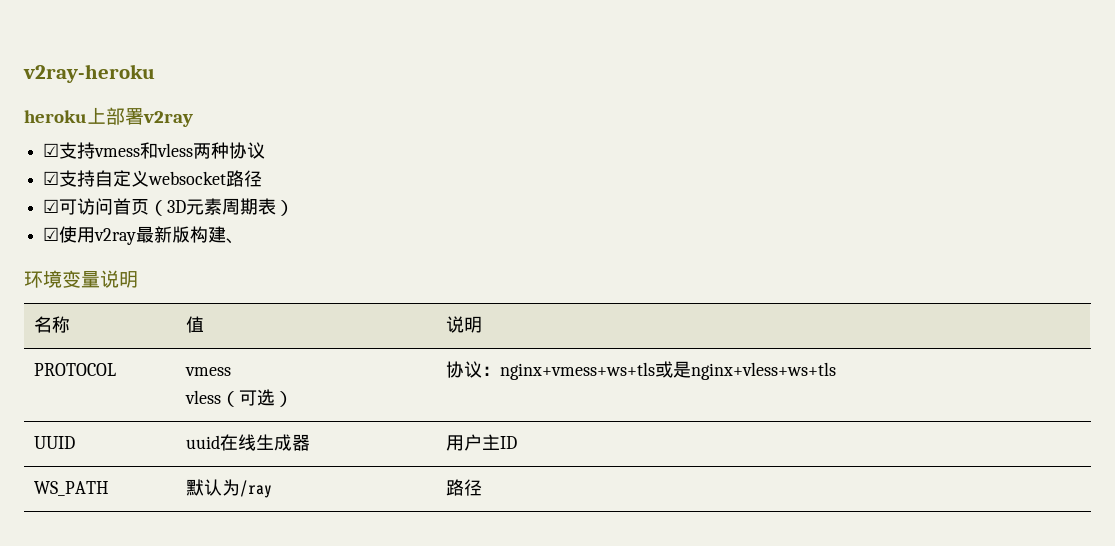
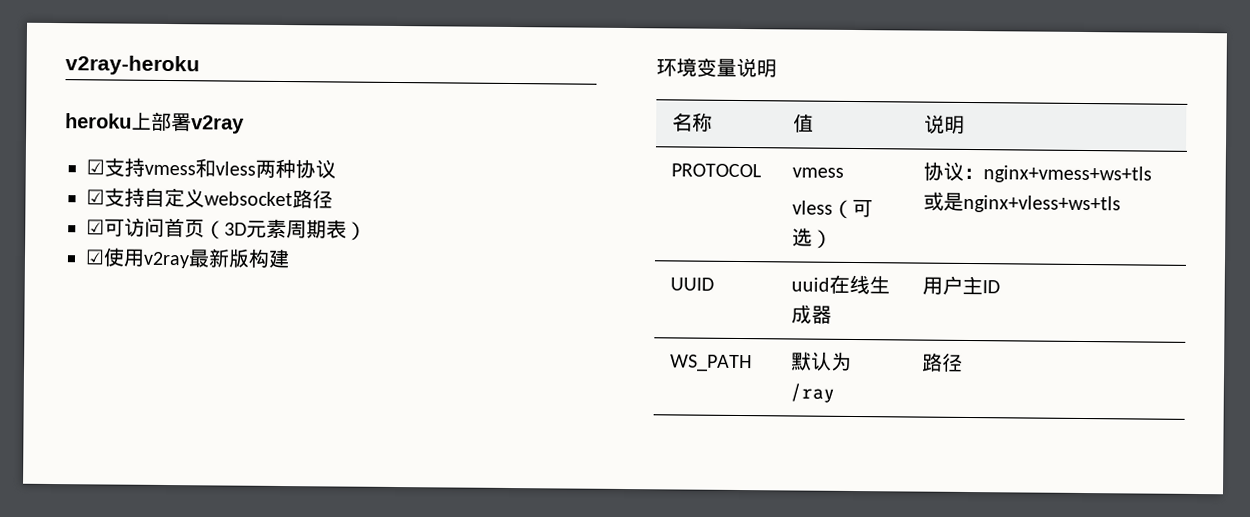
[226,238,245,244] 、 -> (290, 258) none

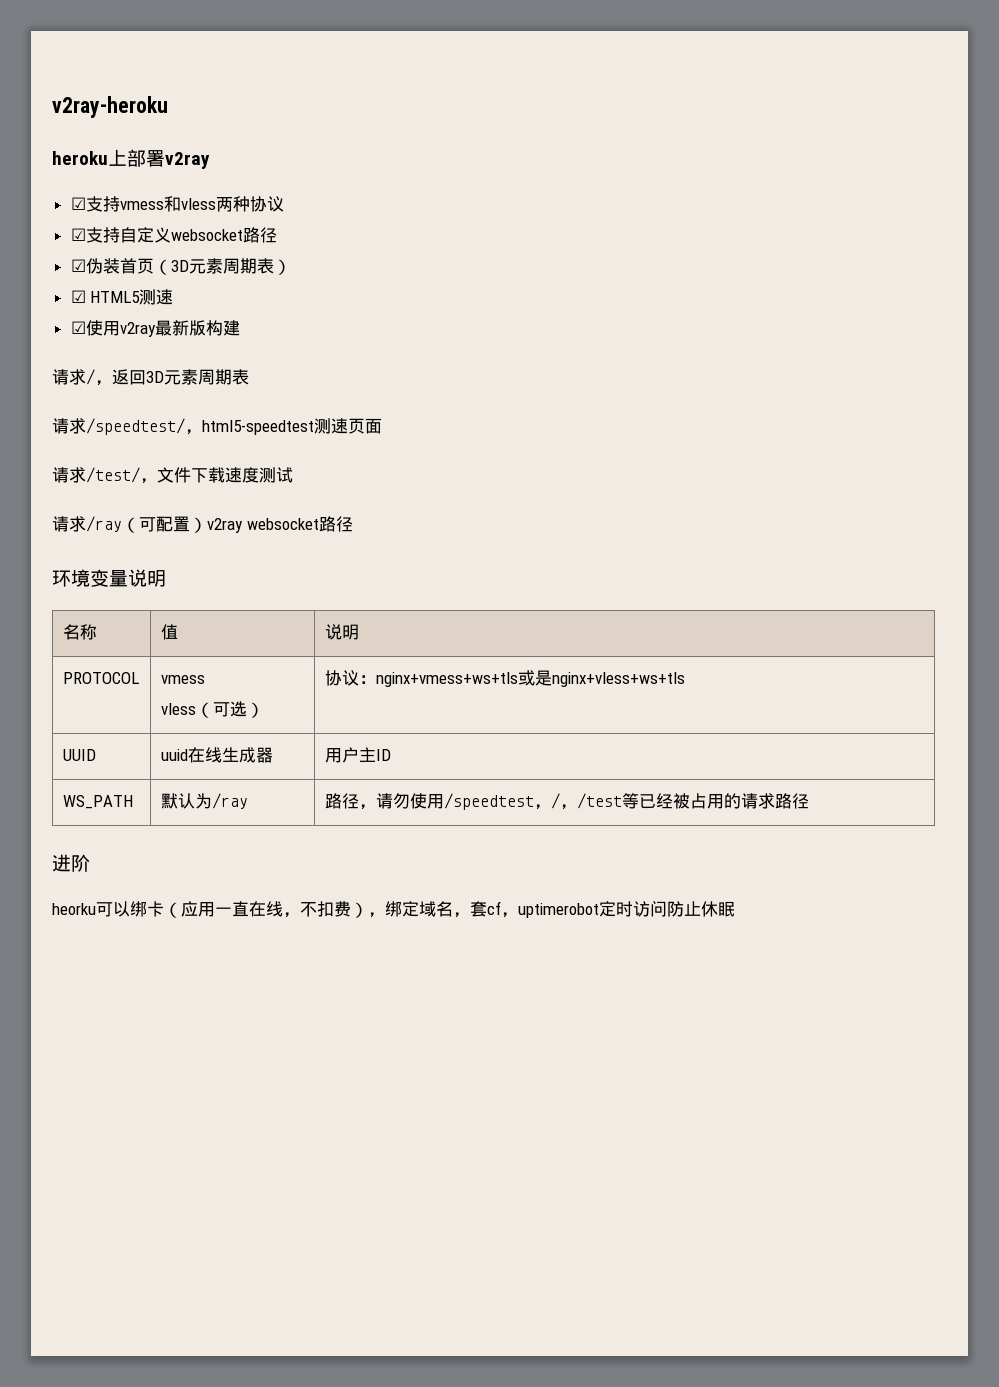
[104,217,165,237] 可访问 -> [85,258,120,274] 伪装
(367, 231) none -> [70,289,174,305] // ☑ HTML5测速
(290, 258) none -> [52,369,249,386] [52,418,382,435] [52,467,293,484] [52,516,353,533] // 请求/，返回3D元素周期表 // 请求/speedtest/，html5-speedtest测速页面 // 请求/test/，文件下载速度测试 // 请求/ray（可配置）v2ray websocket路径
(963, 362) none -> [358,793,809,810] [52,854,90,872] [52,901,735,918] ，请勿使用/speedtest，/，/test等已经被占用的请求路径 // 进阶 // heorku可以绑卡（应用一直在线，不扣费），绑定域名，套cf，uptimerobot定时访问防止休眠

